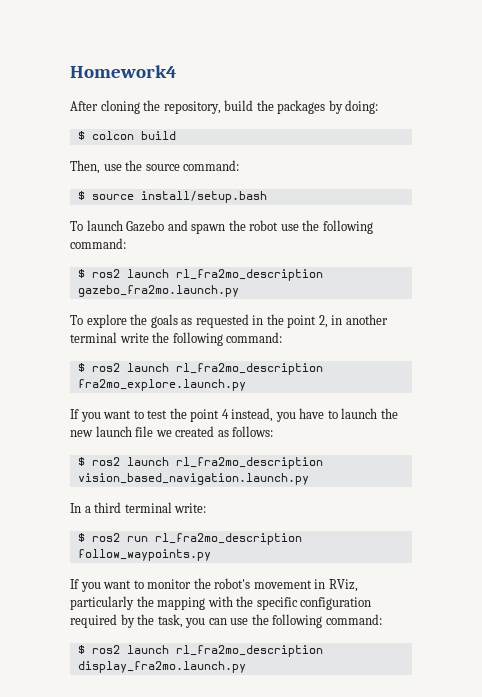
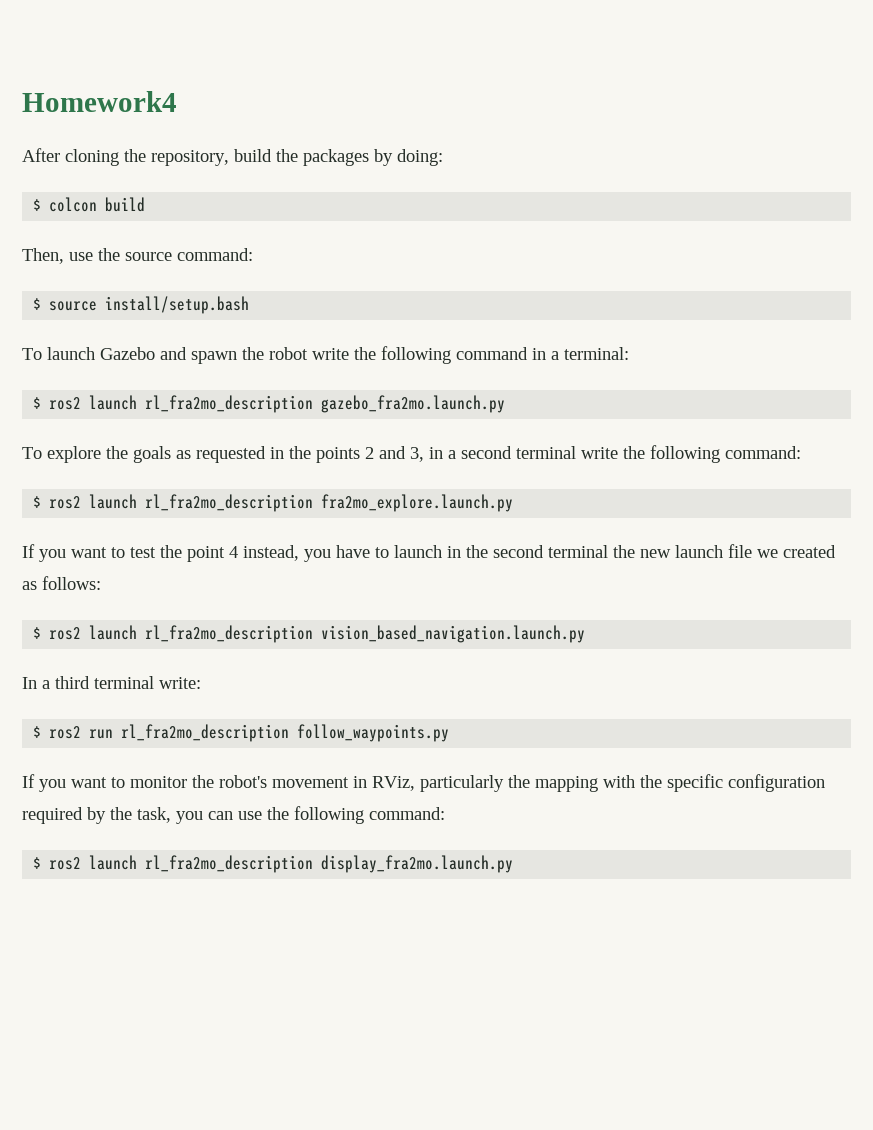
[280,220,373,234] [70,238,126,249] use the following command: -> [312,346,629,364] write the following command in a terminal:
[287,314,388,328] point 2, in another -> [316,446,512,463] points 2 and 3, in a second
(378, 413) none -> [447,545,608,558] in the second terminal

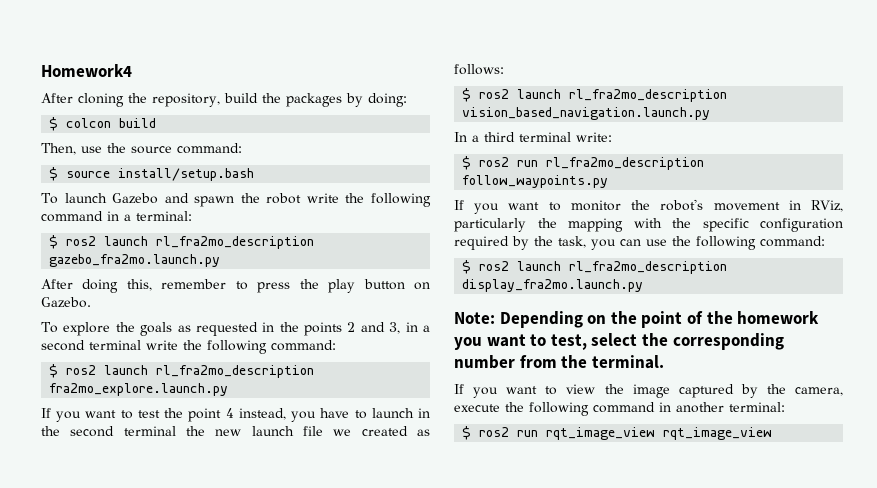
(506, 404) none -> [41,279,431,293] [41,297,91,308] // After doing this, remember to press the play button on Gazebo.
(514, 864) none -> [454,311,820,328] [454,333,784,350] [454,355,664,369] [454,384,843,398] [454,402,785,416] [462,426,773,440] // Note: Depending on the point of the homework you want to test, select the corresponding number from the terminal. // If you want to view the image captured by the camera, execute the following command in another terminal: // $ ros2 run rqt_image_view rqt_image_view

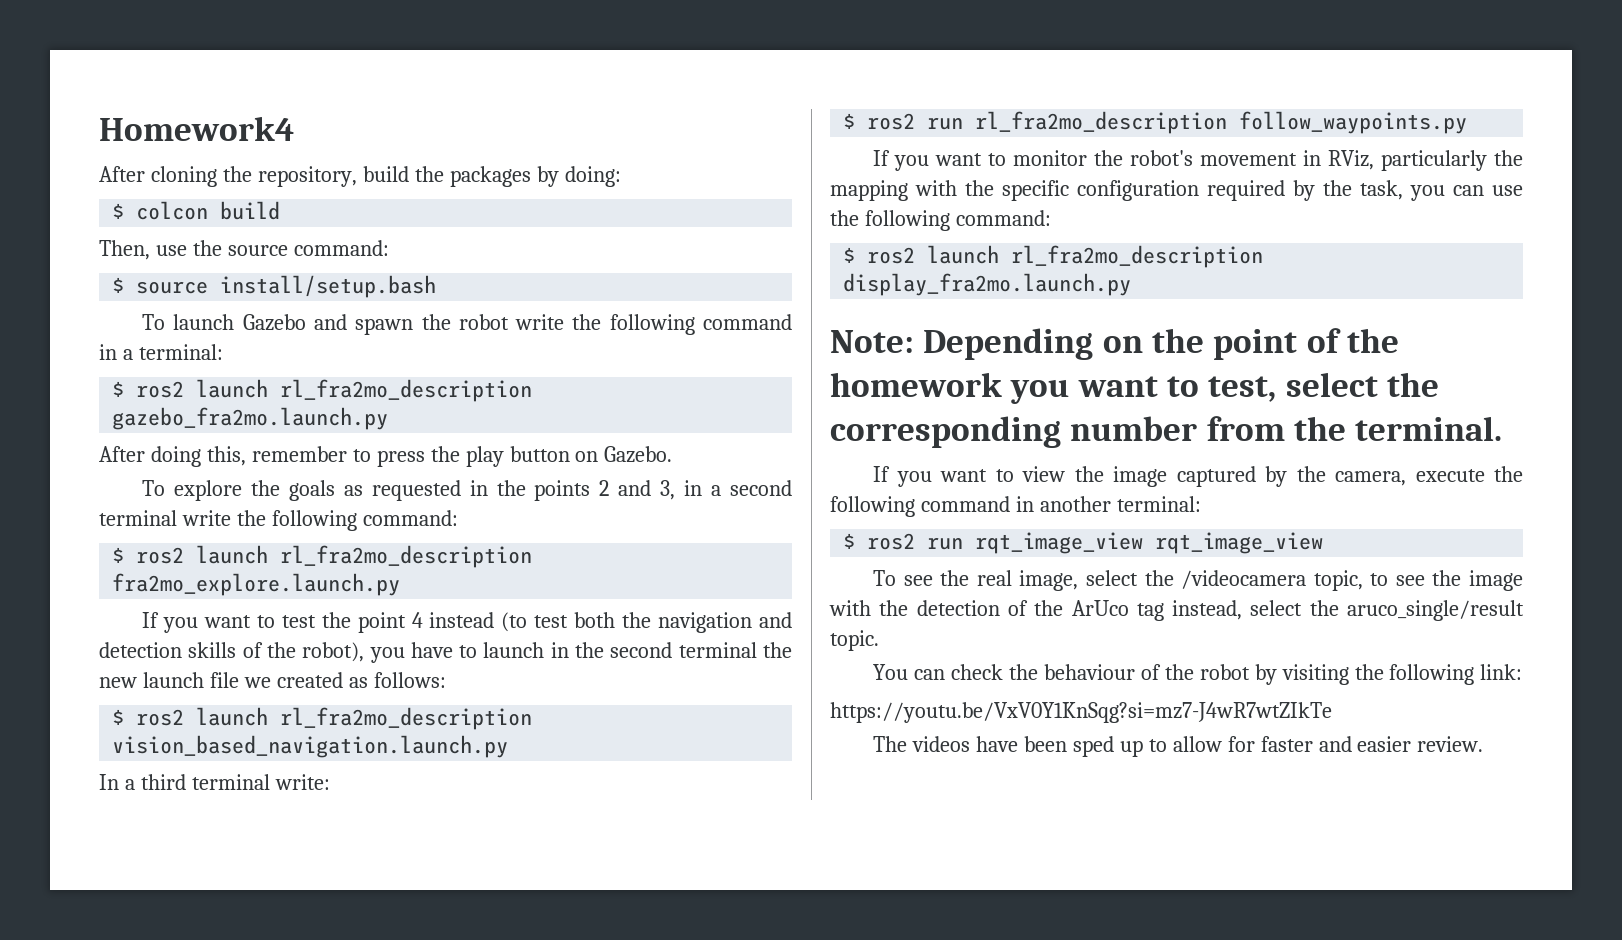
[238,408,286,420] instead, -> [429,612,793,633] [99,642,365,662] instead (to test both the navigation and detection skills of the robot),
(773, 433) none -> [873,570,1523,591] [829,600,1524,621] [830,630,879,651] [873,664,1523,685] [830,702,1332,723] [873,736,1484,757] // To see the real image, select the /videocamera topic, to see the image with the detection of the ArUco tag instead, select the aruco_single/result topic. // You can check the behaviour of the robot by visiting the following link: // https://youtu.be/VxV0Y1KnSqg?si=mz7-J4wR7wtZIkTe // The videos have been sped up to allow for faster and easier review.

